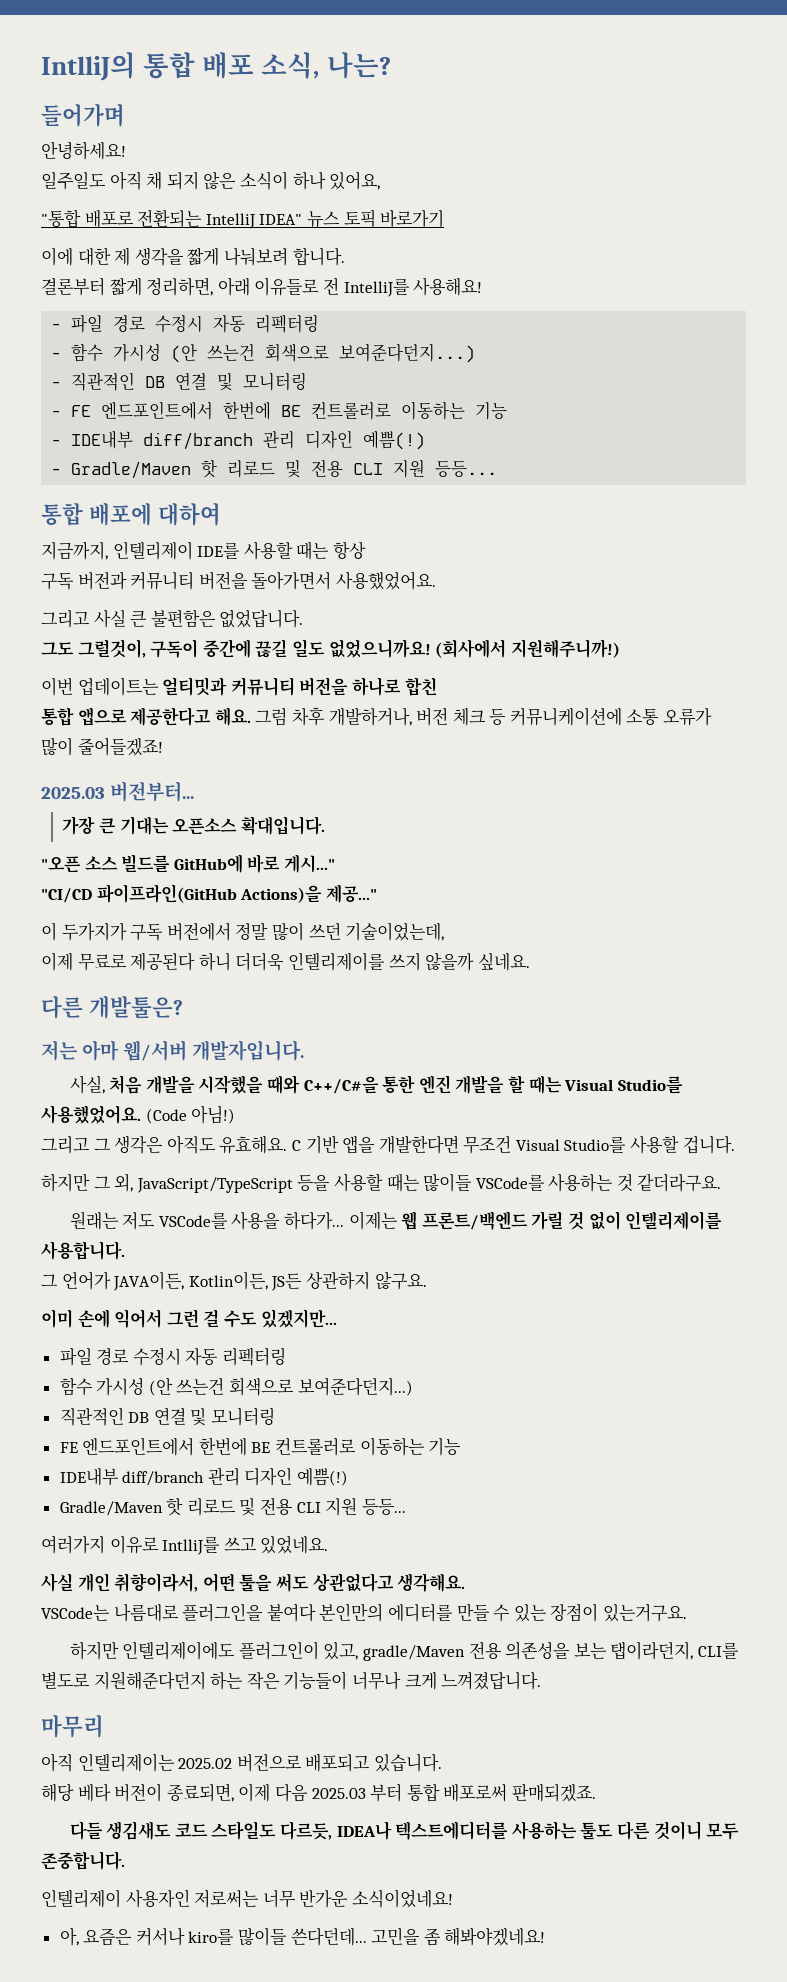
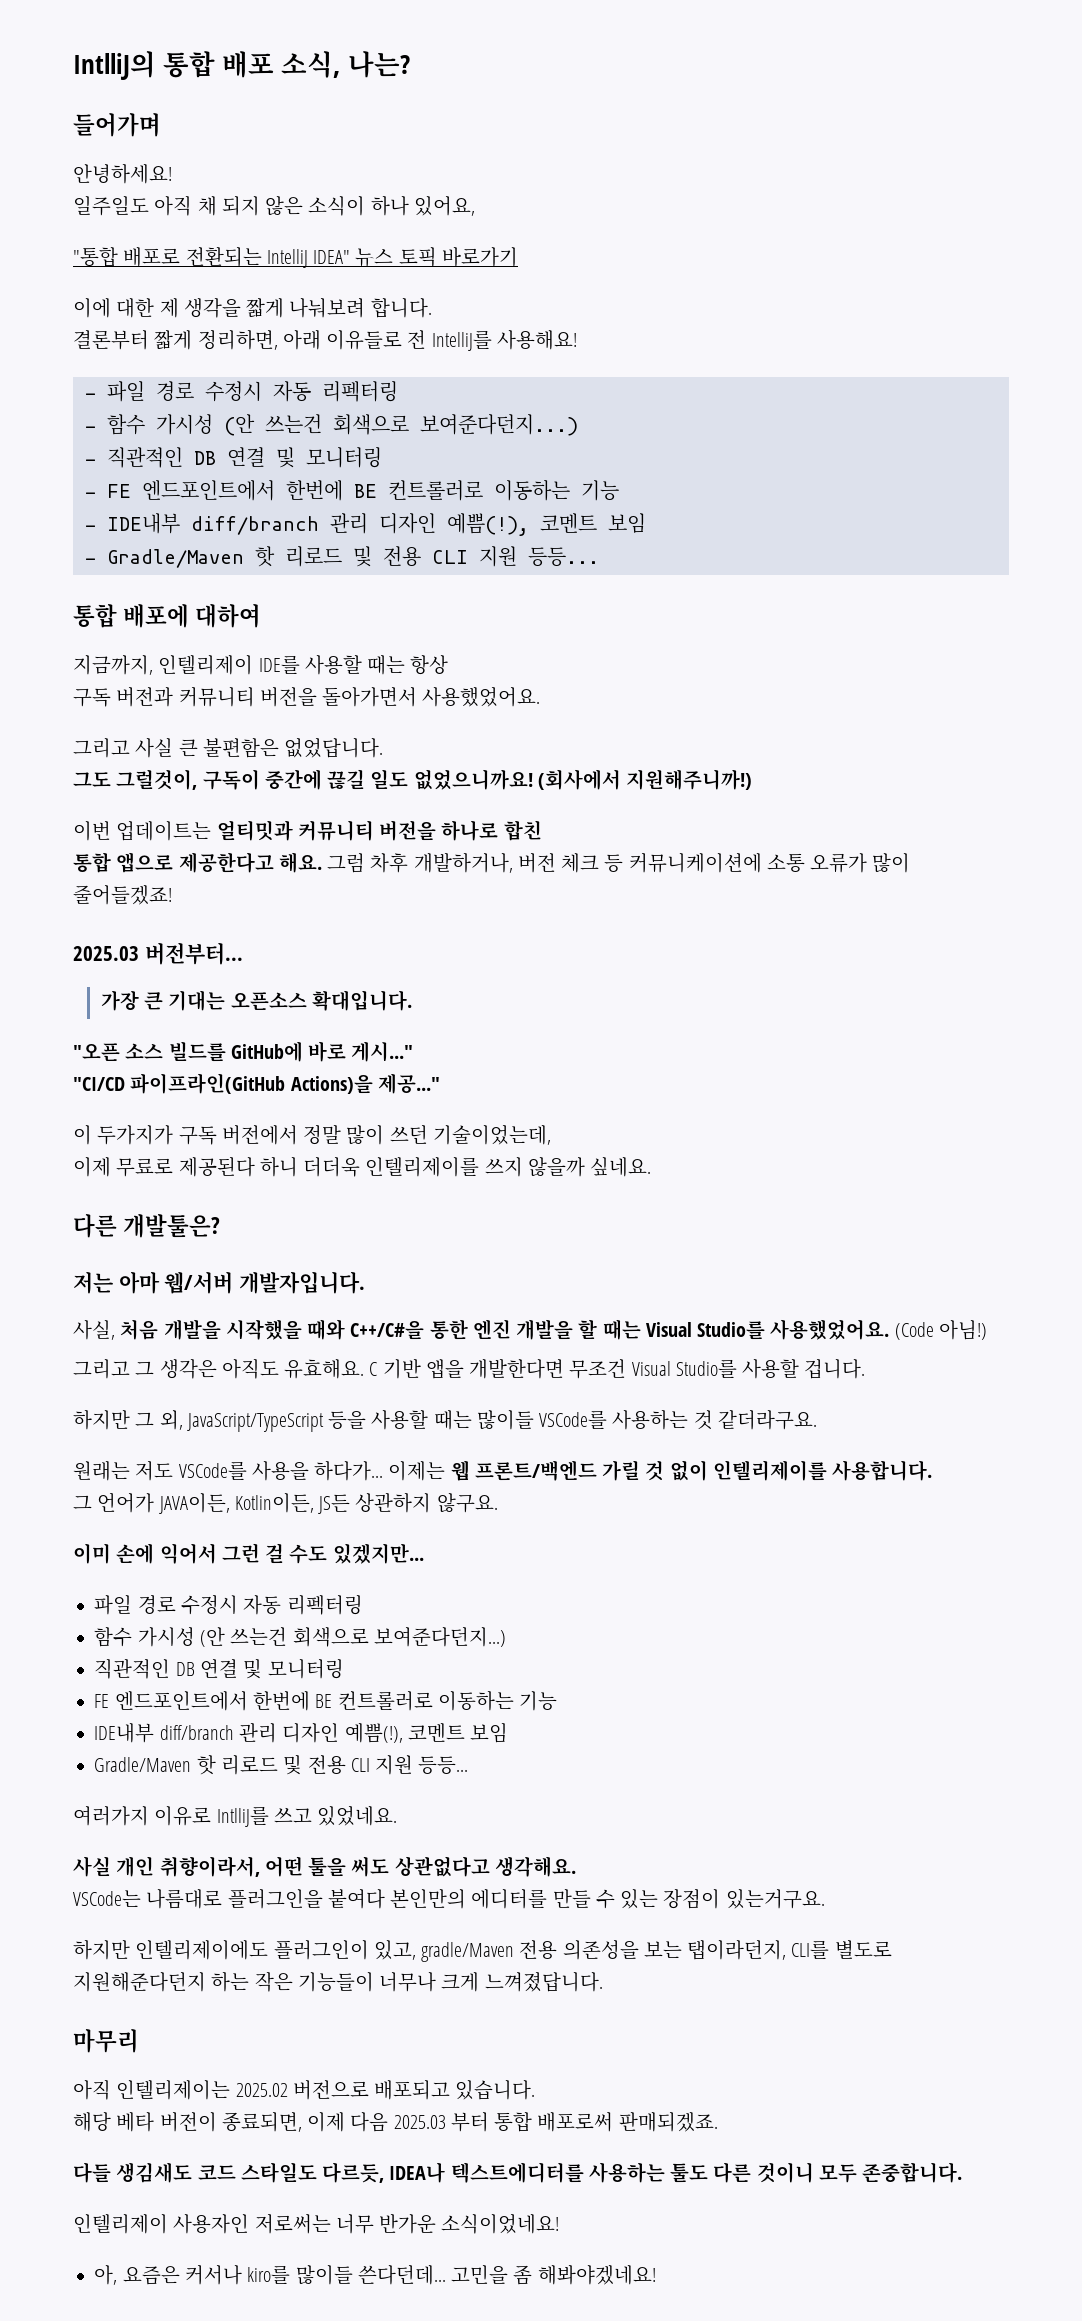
[363,431,426,450] 예쁨(!) -> [446,513,646,536] 예쁨(!), 코멘트 보임
[297,1468,349,1486] 예쁨(!) -> [344,1722,509,1743] 예쁨(!), 코멘트 보임

